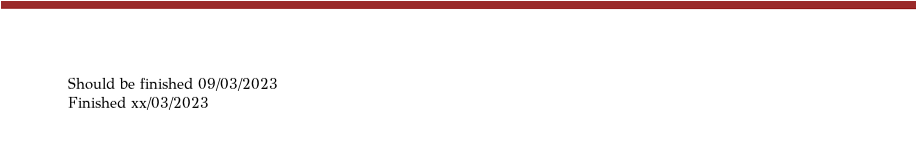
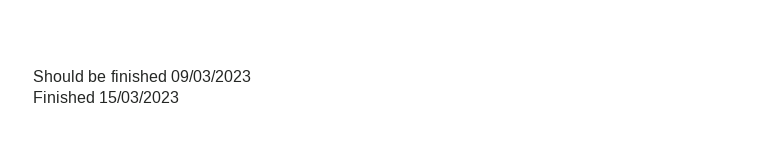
[130,96,209,110] xx/03/2023 -> [99,91,180,103] 15/03/2023

